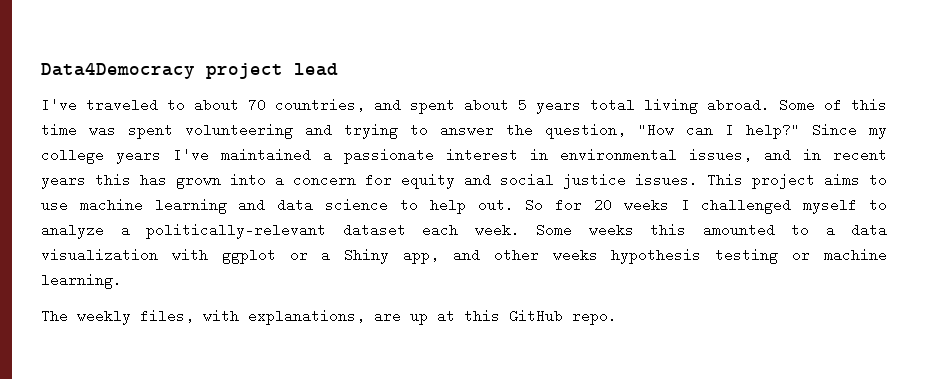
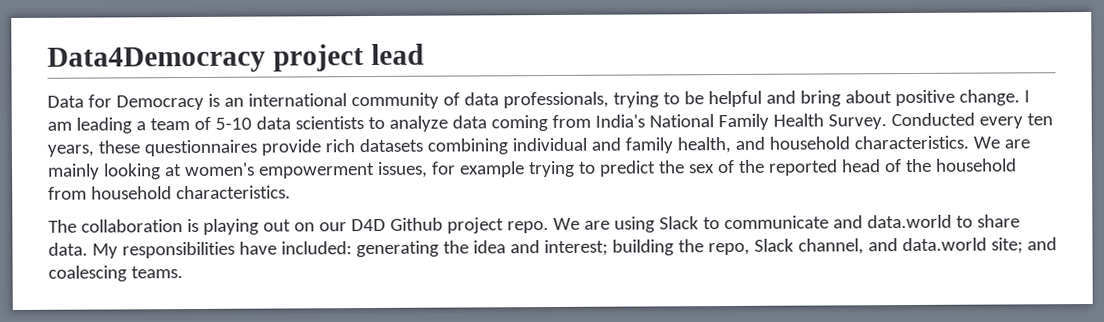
[41,98,887,114] [41,123,887,139] [41,148,887,164] [41,173,887,189] [41,198,887,214] [41,223,887,239] [41,248,887,264] [41,273,122,289] [41,309,617,325] I've traveled to about 70 countries, and spent about 5 years total living abroad. Some of this time was spent volunteering and trying to answer the question, "How can I help?" Since my college years I've maintained a passionate interest in environmental issues, and in recent years this has grown into a concern for equity and social justice issues. This project aims to use machine learning and data science to help out. So for 20 weeks I challenged myself to analyze a politically-relevant dataset each week. Some weeks this amounted to a data visualization with ggplot or a Shiny app, and other weeks hypothesis testing or machine learning. // The weekly files, with explanations, are up at this GitHub repo. -> [47,89,1030,111] [47,112,1053,134] [47,135,1030,157] [48,158,1017,180] [48,185,291,200] [48,214,1020,235] [48,237,1057,259] [48,265,183,282] Data for Democracy is an international community of data professionals, trying to be helpful and bring about positive change. I am leading a team of 5-10 data scientists to analyze data coming from India's National Family Health Survey. Conducted every ten years, these questionnaires provide rich datasets combining individual and family health, and household characteristics. We are mainly looking at women's empowerment issues, for example trying to predict the sex of the reported head of the household from household characteristics. // The collaboration is playing out on our D4D Github project repo. We are using Slack to communicate and data.world to share data. My responsibilities have included: generating the idea and interest; building the repo, Slack channel, and data.world site; and coalescing teams.

